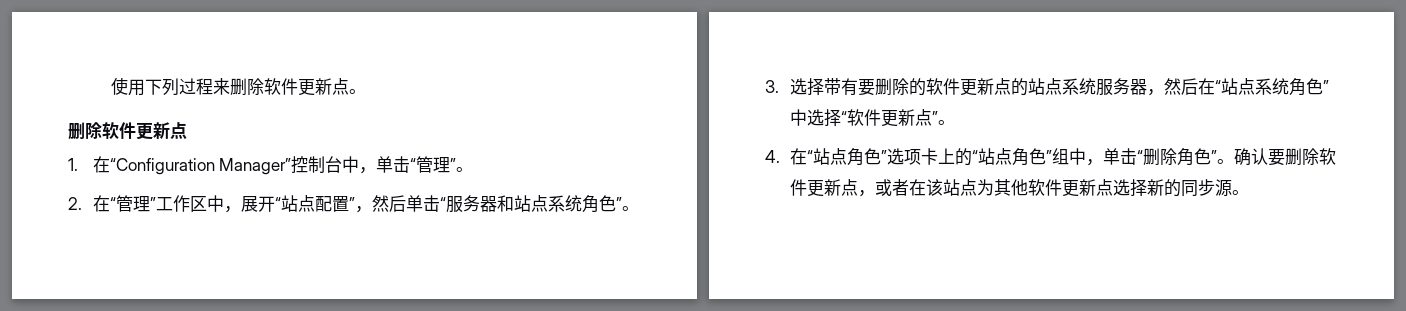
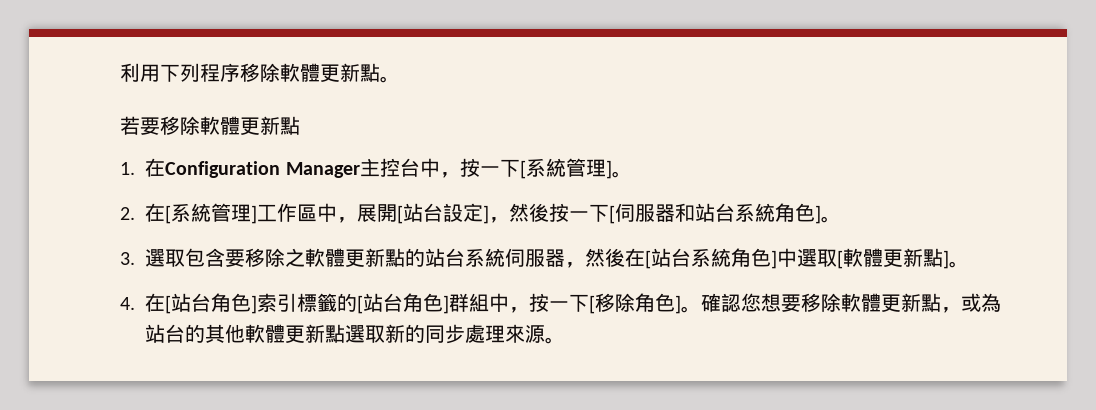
[111,77,367,96] [68,122,187,140] [68,156,474,175] [68,195,639,213] [765,78,1329,96] [789,109,955,127] [765,148,1336,166] [789,179,1147,197] 使用下列过程来删除软件更新点。 // 删除软件更新点 // 1.在“Configuration Manager”控制台中，单击“管理”。 // 2.在“管理”工作区中，展开“站点配置”，然后单击“服务器和站点系统角色”。 // 3.选择带有要删除的软件更新点的站点系统服务器，然后在“站点系统角色”中选择“软件更新点”。 // 4.在“站点角色”选项卡上的“站点角色”组中，单击“删除角色”。确认要删除软件更新点，或者在该站点为其他软件更新点选择 -> [120,63,400,83] [120,116,300,135] [120,158,632,179] [120,203,842,224] [120,248,970,269] [120,293,1002,314] [145,324,386,343] 利用下列程序移除軟體更新點。 // 若要移除軟體更新點 // 1.在Configuration Manager主控台中，按一下[系統管理]。 // 2.在[系統管理]工作區中，展開[站台設定]，然後按一下[伺服器和站台系統角色]。 // 3.選取包含要移除之軟體更新點的站台系統伺服器，然後在[站台系統角色]中選取[軟體更新點]。 // 4.在[站台角色]索引標籤的[站台角色]群組中，按一下[移除角色]。確認您想要移除軟體更新點，或為站台的其他軟體更新點選取
(1215, 187) none -> [465,324,526,343] 處理來

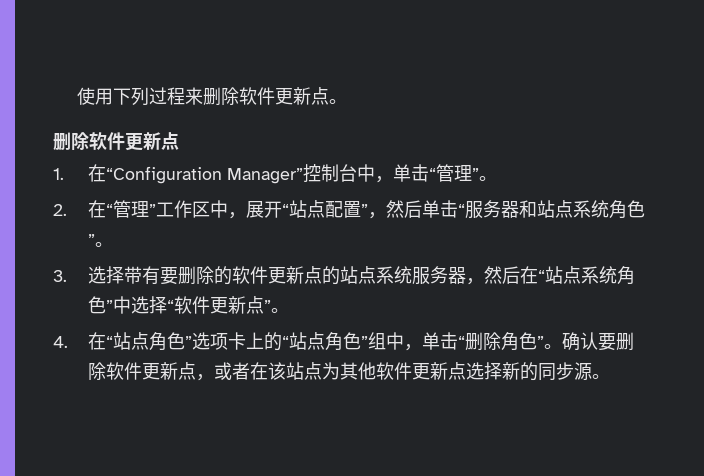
[120,63,400,83] [120,116,300,135] [120,158,632,179] [120,203,842,224] [120,248,970,269] [120,293,1002,314] [145,324,386,343] 利用下列程序移除軟體更新點。 // 若要移除軟體更新點 // 1.在Configuration Manager主控台中，按一下[系統管理]。 // 2.在[系統管理]工作區中，展開[站台設定]，然後按一下[伺服器和站台系統角色]。 // 3.選取包含要移除之軟體更新點的站台系統伺服器，然後在[站台系統角色]中選取[軟體更新點]。 // 4.在[站台角色]索引標籤的[站台角色]群組中，按一下[移除角色]。確認您想要移除軟體更新點，或為站台的其他軟體更新點選取 -> [76,87,347,106] [53,132,179,151] [53,164,497,184] [53,200,645,219] [87,234,113,247] [53,266,635,285] [87,296,289,314] [53,332,634,351] [87,362,502,381] 使用下列过程来删除软件更新点。 // 删除软件更新点 // 1.在“Configuration Manager”控制台中，单击“管理”。 // 2.在“管理”工作区中，展开“站点配置”，然后单击“服务器和站点系统角色”。 // 3.选择带有要删除的软件更新点的站点系统服务器，然后在“站点系统角色”中选择“软件更新点”。 // 4.在“站点角色”选项卡上的“站点角色”组中，单击“删除角色”。确认要删除软件更新点，或者在该站点为其他软件更新点选择
[465,324,526,343] 處理來 -> (574, 371) none

